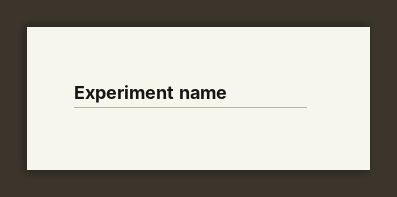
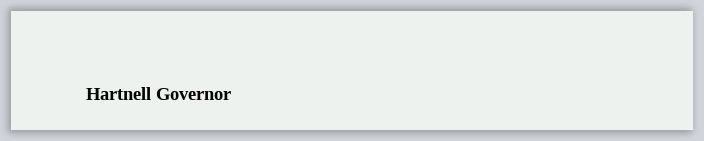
[74,85,227,103] Experiment name -> [86,87,231,100] Hartnell Governor

